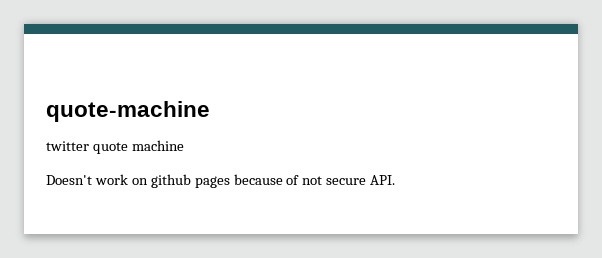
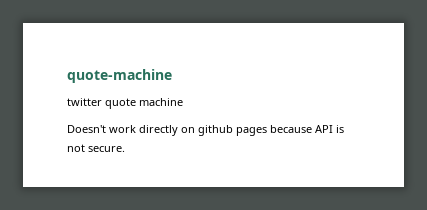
(128, 179) none -> [139,125,178,136] directly
[286,175,396,185] of not secure API. -> [315,125,344,133] [67,144,125,152] API is not secure.

